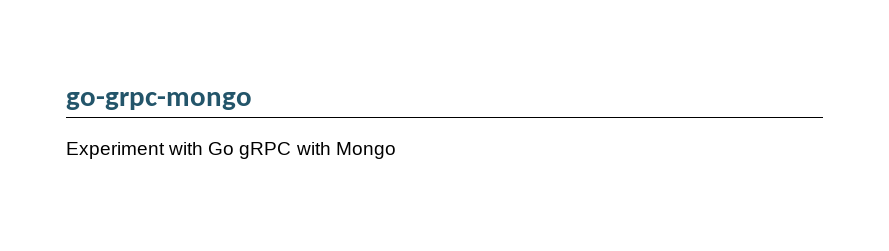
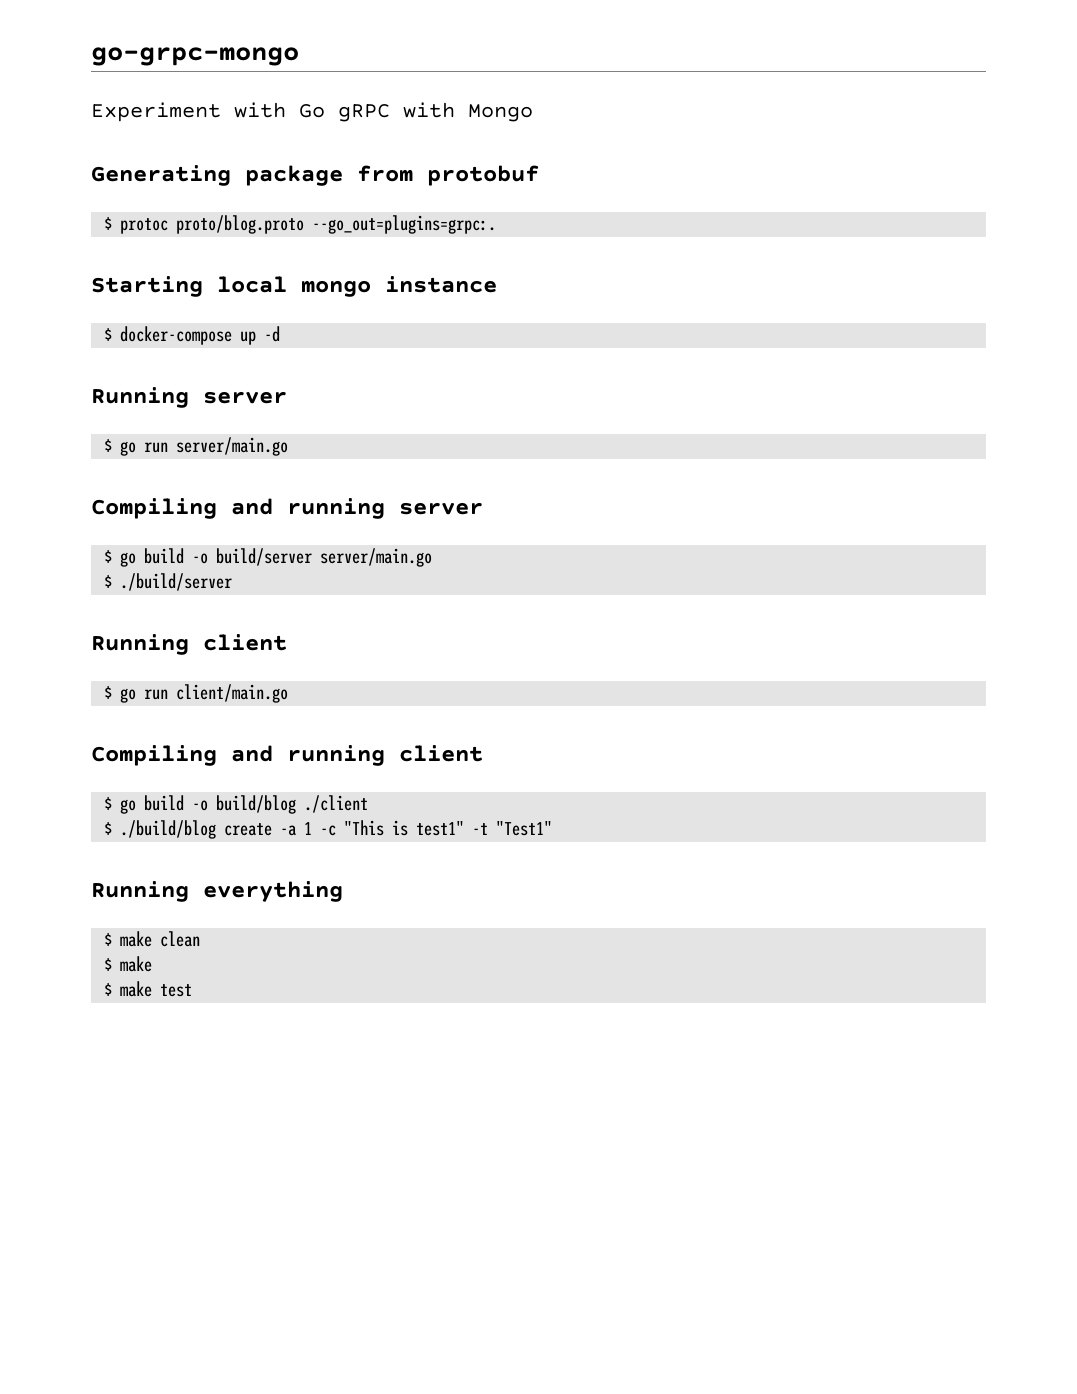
(396, 150) none -> [91,165,539,186] [104,215,497,234] [91,276,497,297] [104,326,281,345] [91,387,287,408] [104,437,289,456] [91,498,483,519] [104,548,433,567] [104,573,233,591] [91,634,287,655] [104,684,289,703] [91,745,483,766] [104,795,369,814] [104,820,553,839] [91,881,343,902] [104,931,201,947] [104,956,153,972] [104,981,193,997] // Generating package from protobuf // $ protoc proto/blog.proto --go_out=plugins=grpc:. // Starting local mongo instance // $ docker-compose up -d // Running server // $ go run server/main.go // Compiling and running server // $ go build -o build/server server/main.go // $ ./build/server // Running client // $ go run client/main.go // Compiling and running client // $ go build -o build/blog ./client // $ ./build/blog create -a 1 -c "This is test1" -t "Test1" // Running everything // $ make clean // $ make // $ make test

